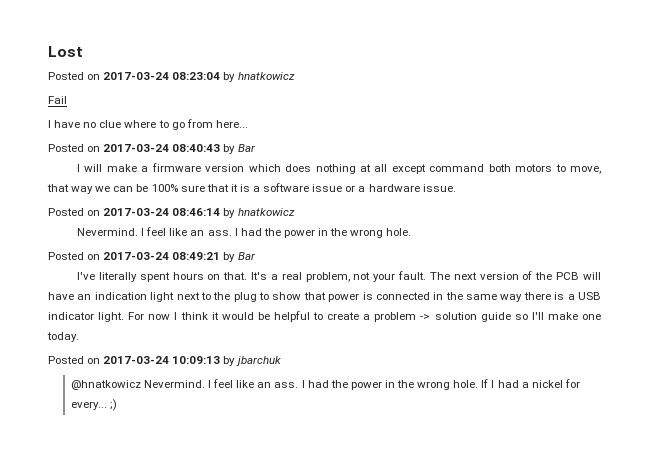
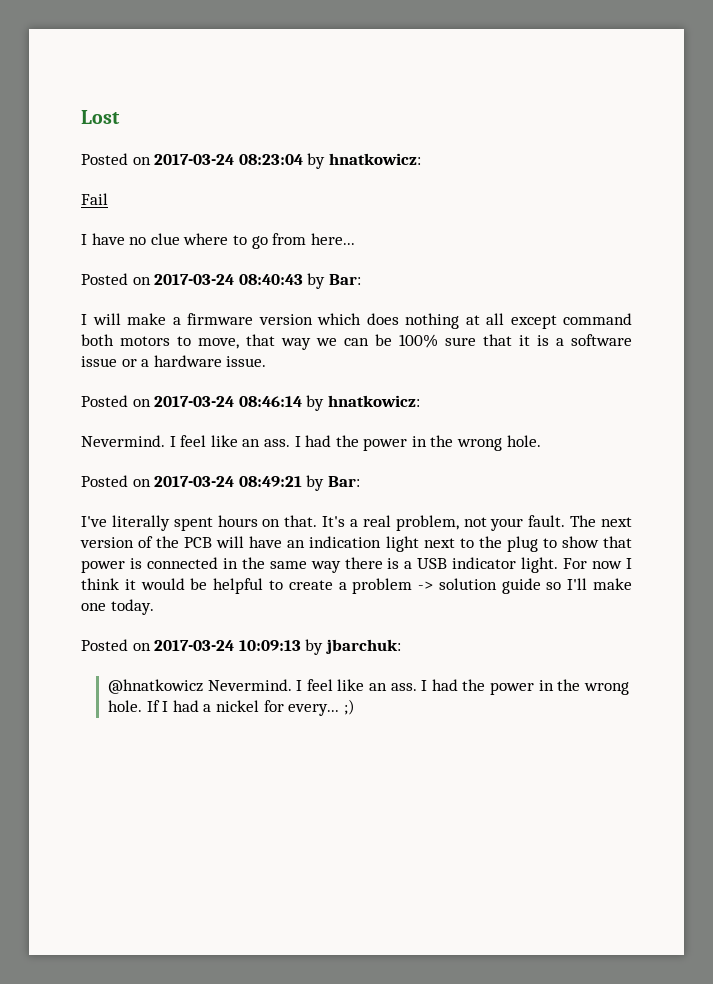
[237,72,295,80] hnatkowicz -> [328,153,421,165] hnatkowicz:
[237,144,256,152] Bar -> [328,274,361,285] Bar:
[237,208,295,216] hnatkowicz -> [327,395,420,407] hnatkowicz:
[237,252,256,260] Bar -> [327,476,360,487] Bar:
[235,356,281,366] jbarchuk -> [325,639,401,654] jbarchuk:

